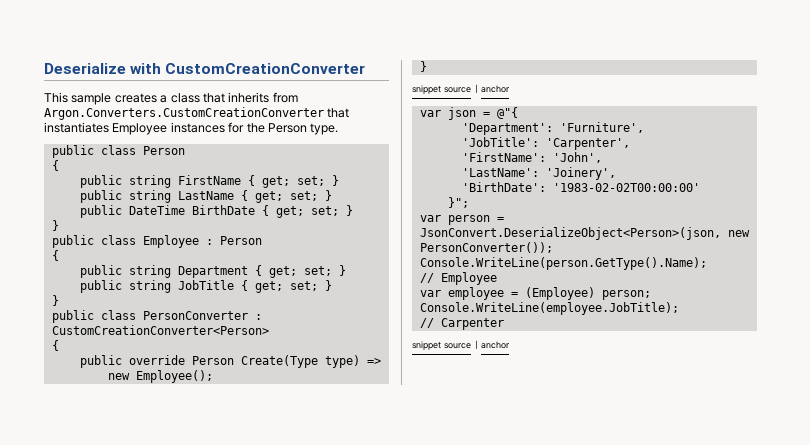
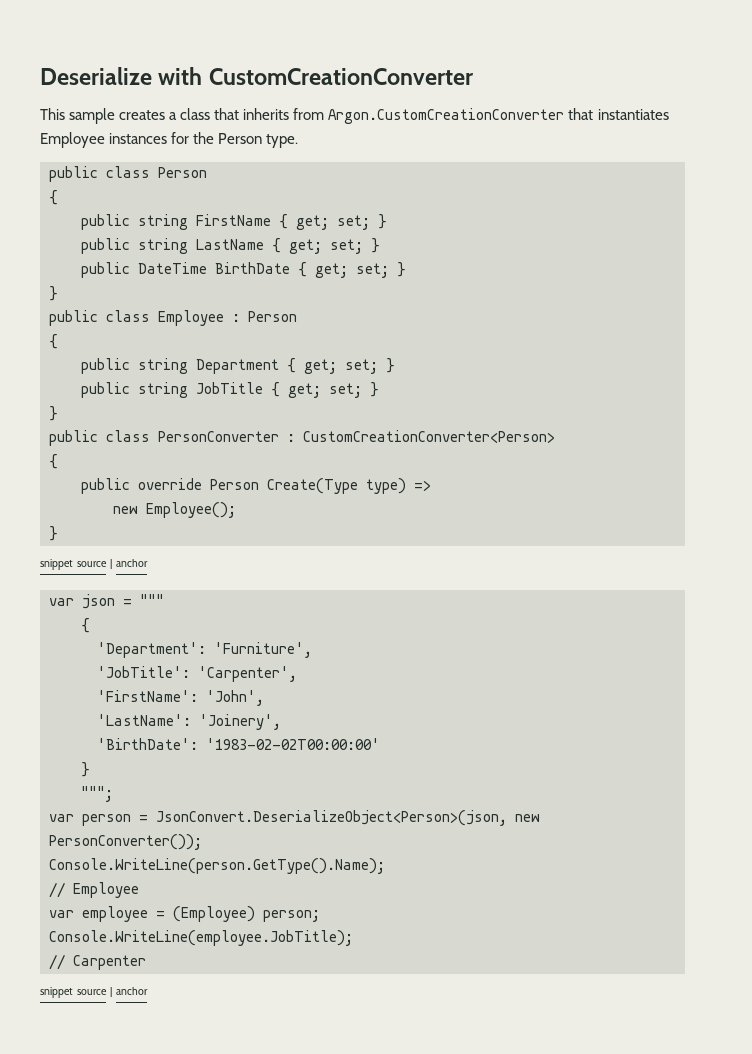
[44,107,324,120] Argon.Converters.CustomCreationConverter -> [328,108,565,124] Argon.CustomCreationConverter
[496,107,518,119] @"{ -> [140,594,164,606] [81,618,90,633] """ // {
[447,197,469,208] }"; -> [81,762,90,777] [81,786,113,802] } // """;

